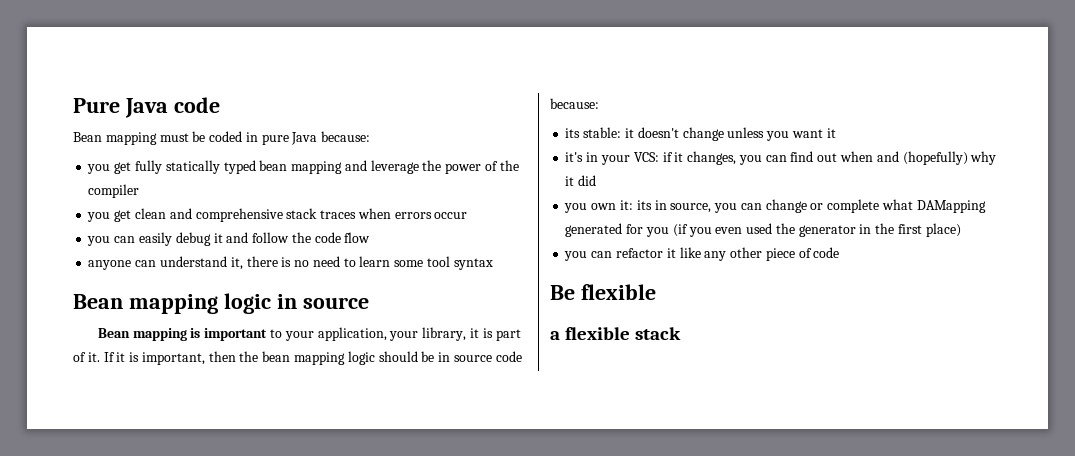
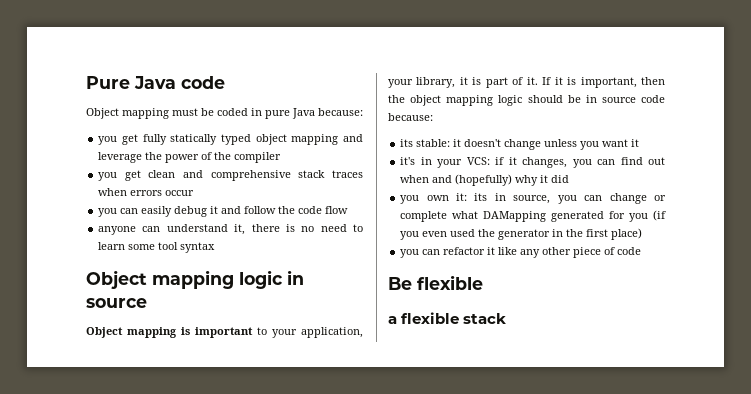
[73,132,102,142] Bean -> [86,108,119,119] Object
[259,160,288,171] bean -> [255,134,287,145] object
[73,294,123,309] Bean -> [86,270,147,289] Object
[97,328,130,338] Bean -> [86,327,123,338] Object
[262,351,291,362] bean -> [410,95,442,106] object

